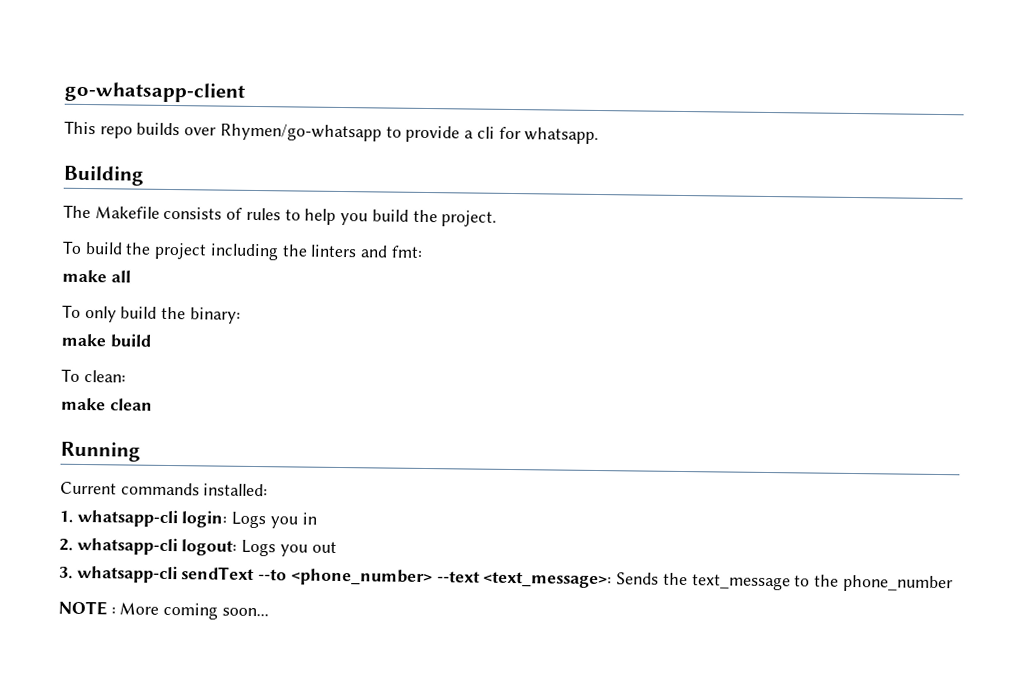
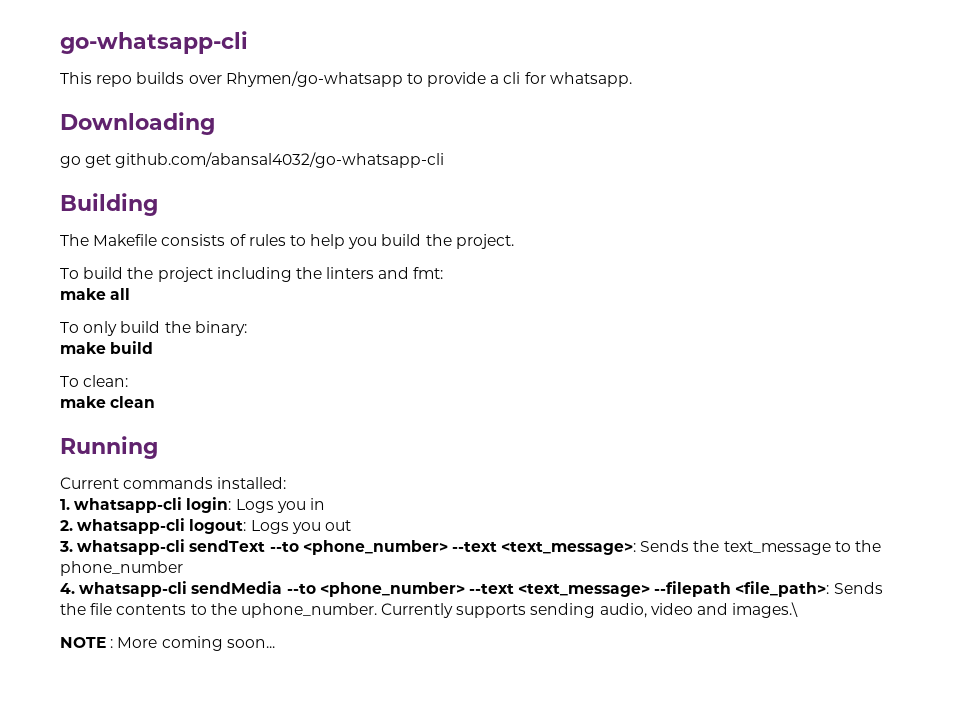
[64,81,245,103] go-whatsapp-client -> [60,31,248,54] go-whatsapp-cli
(600, 136) none -> [60,112,215,135] [60,152,445,168] // Downloading // go get github.com/abansal4032/go-whatsapp-cli
(953, 583) none -> [60,581,883,597] [60,602,799,618] // 4. whatsapp-cli sendMedia --to <phone_number> --text <text_message> --filepath <file_path>: Sends the file contents to the uphone_number. Currently supports sending audio, video and images.\

